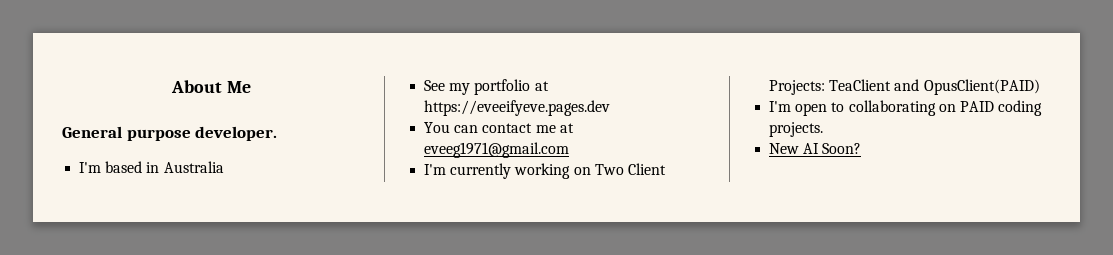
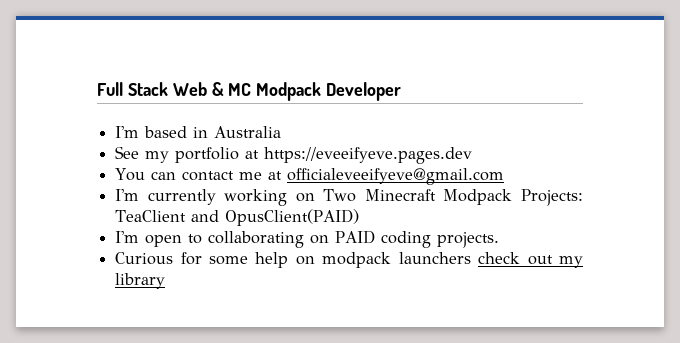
[171,80,251,93] [62,126,278,141] About Me // General purpose developer. -> [97,82,402,101] Full Stack Web & MC Modpack Developer
[424,142,570,158] eveeg1971@gmail.com -> [287,168,505,185] officialeveeifyeve@gmail.com
[627,163,666,175] Client -> [364,189,513,205] Minecraft Modpack
[769,143,862,154] New AI Soon? -> [115,252,584,268] [115,273,166,289] Curious for some help on modpack launchers check out my library

